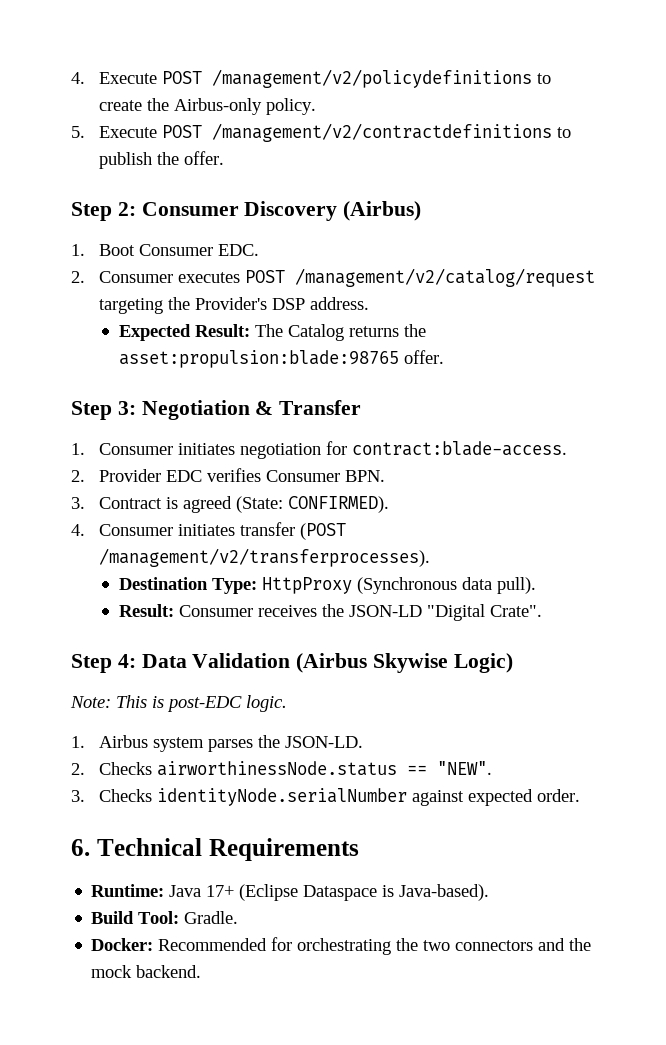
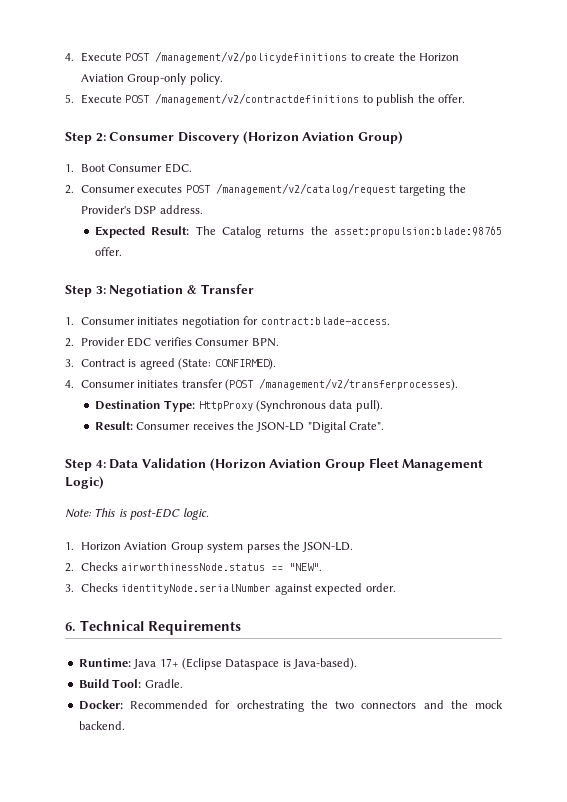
[173,98,262,115] Airbus-only -> [418,53,459,62] [81,73,187,85] Horizon Aviation Group-only
[343,201,422,221] (Airbus) -> [242,131,403,144] (Horizon Aviation Group)
[296,653,449,673] (Airbus Skywise -> [209,458,484,471] (Horizon Aviation Group Fleet Management
[98,735,148,748] Airbus -> [81,542,204,553] Horizon Aviation Group

